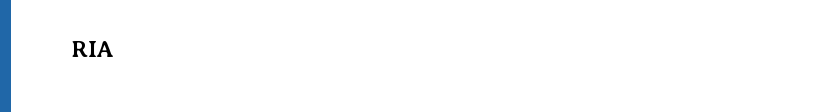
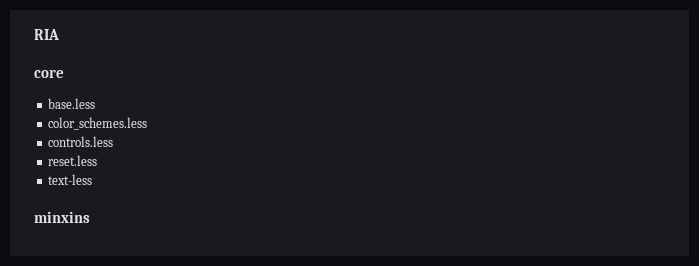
(114, 49) none -> [34,69,64,78] [48,98,96,109] [48,117,148,130] [48,136,114,147] [48,155,98,166] [48,174,93,185] [34,211,90,223] // core // base.less // color_schemes.less // controls.less // reset.less // text-less // minxins

